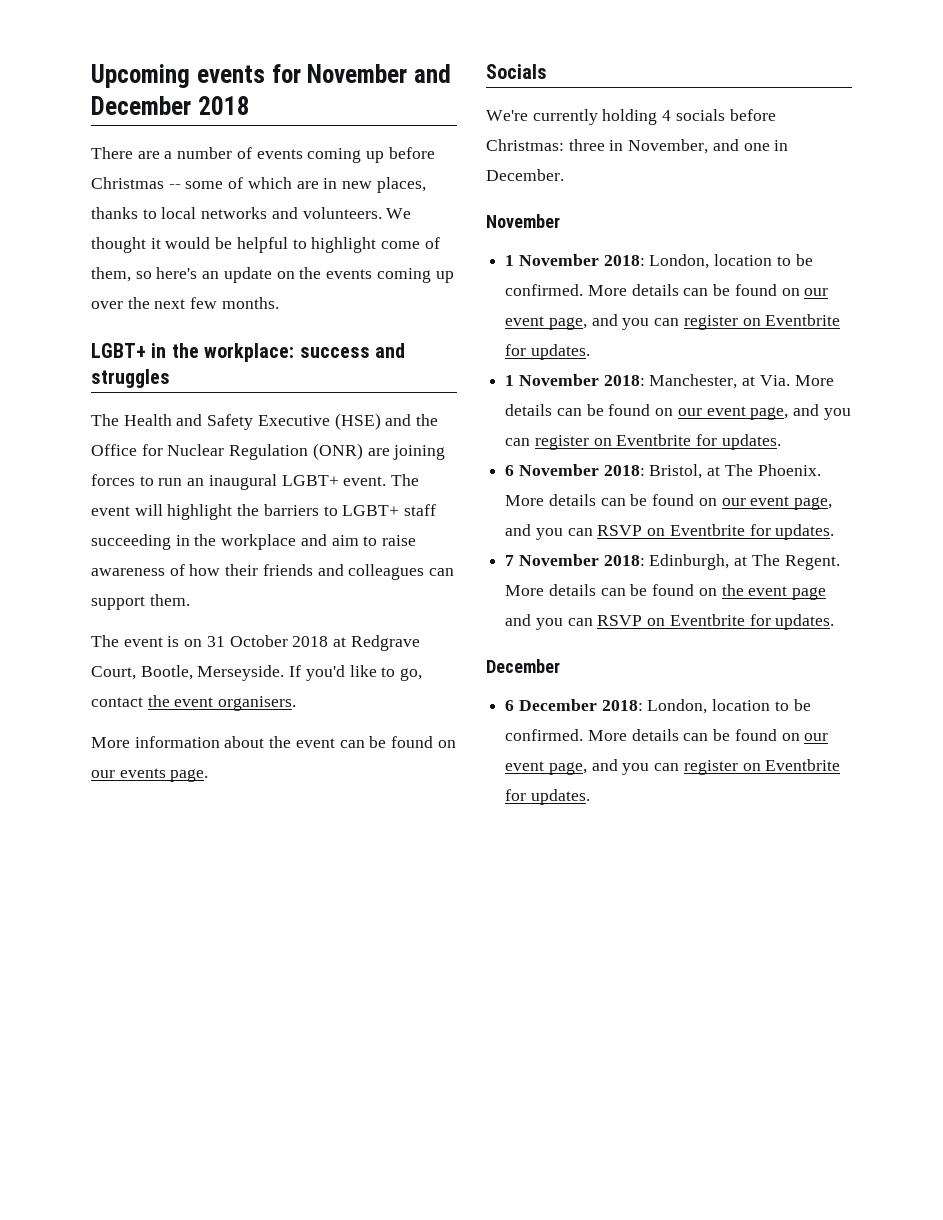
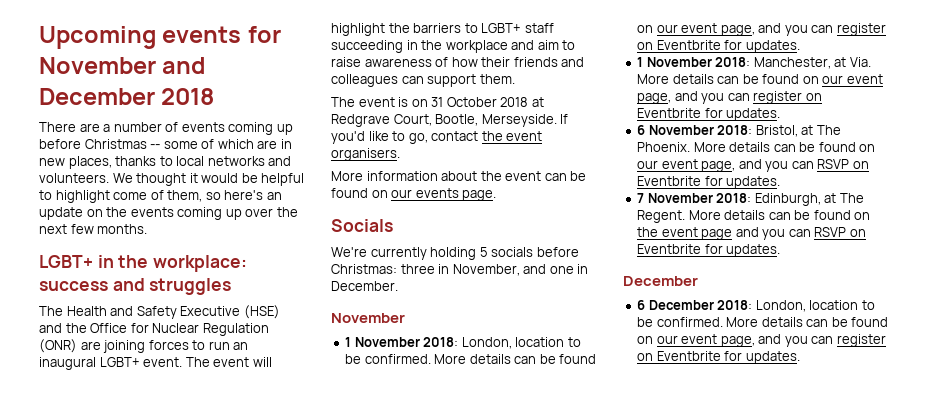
[662,110,672,121] 4 -> [479,247,488,257] 5

